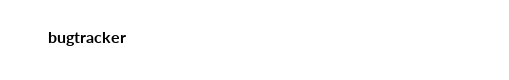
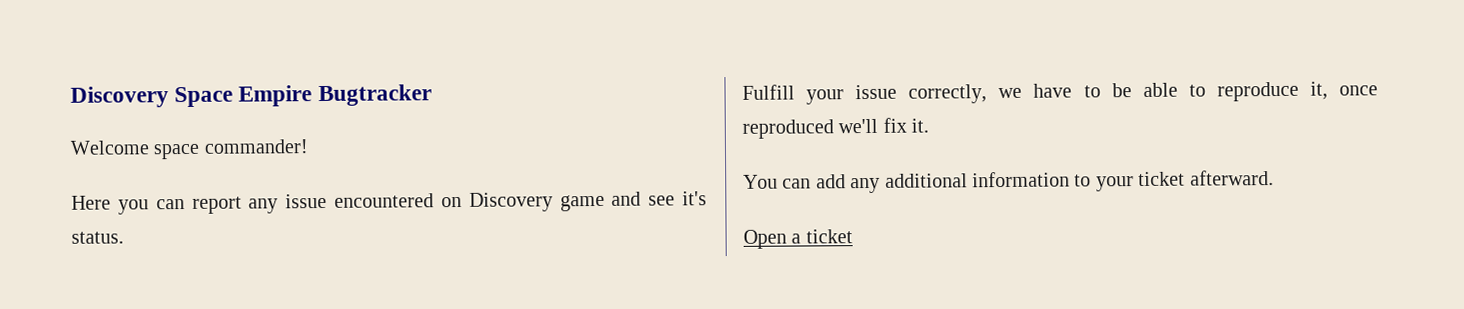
[48,32,126,46] bugtracker -> [70,84,432,108] [70,139,308,160] [71,191,708,215] [71,231,124,244] [742,81,1378,105] [742,117,930,139] [743,170,1274,194] [743,229,853,249] Discovery Space Empire Bugtracker // Welcome space commander! // Here you can report any issue encountered on Discovery game and see it's status. // Fulfill your issue correctly, we have to be able to reproduce it, once reproduced we'll fix it. // You can add any additional information to your ticket afterward. // Open a ticket

